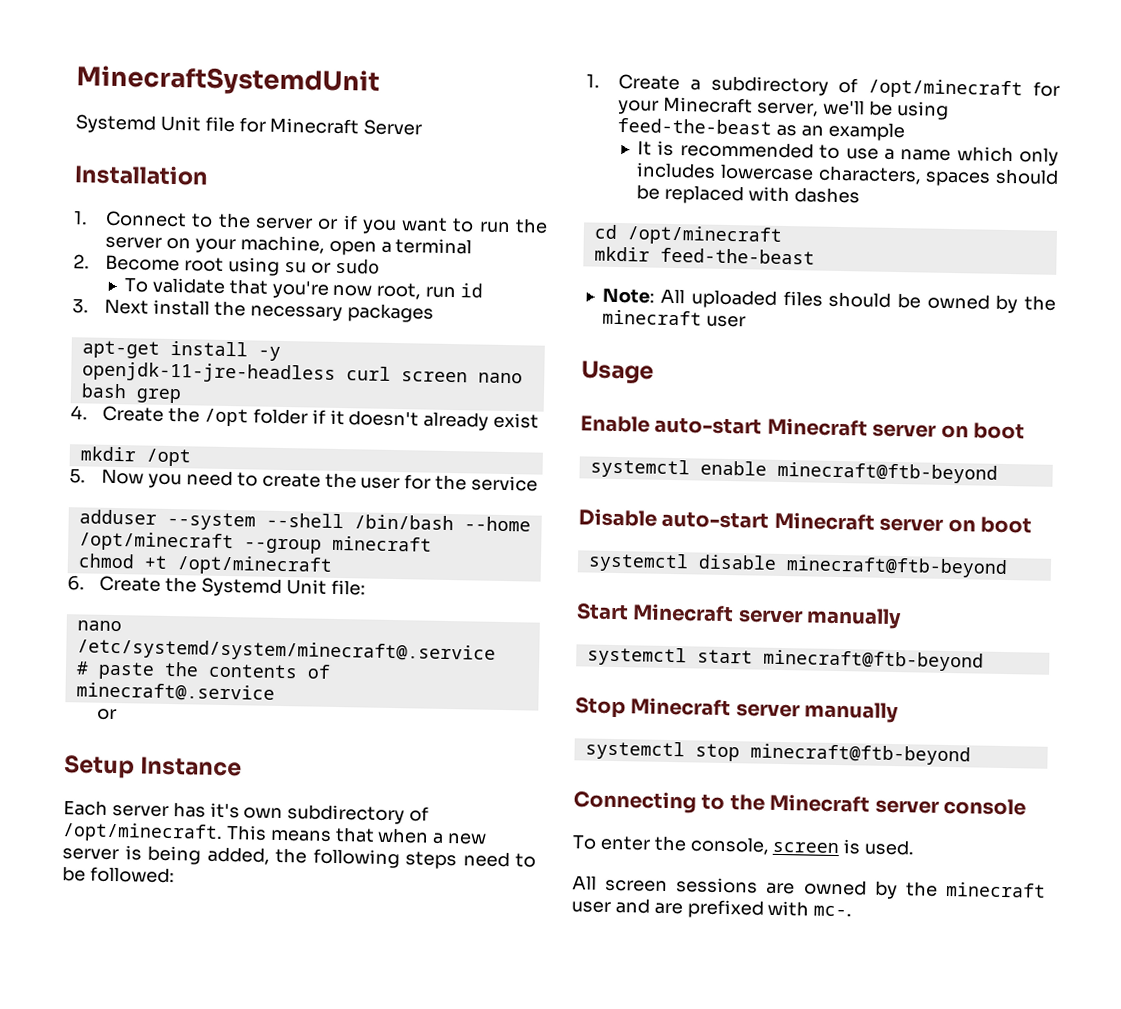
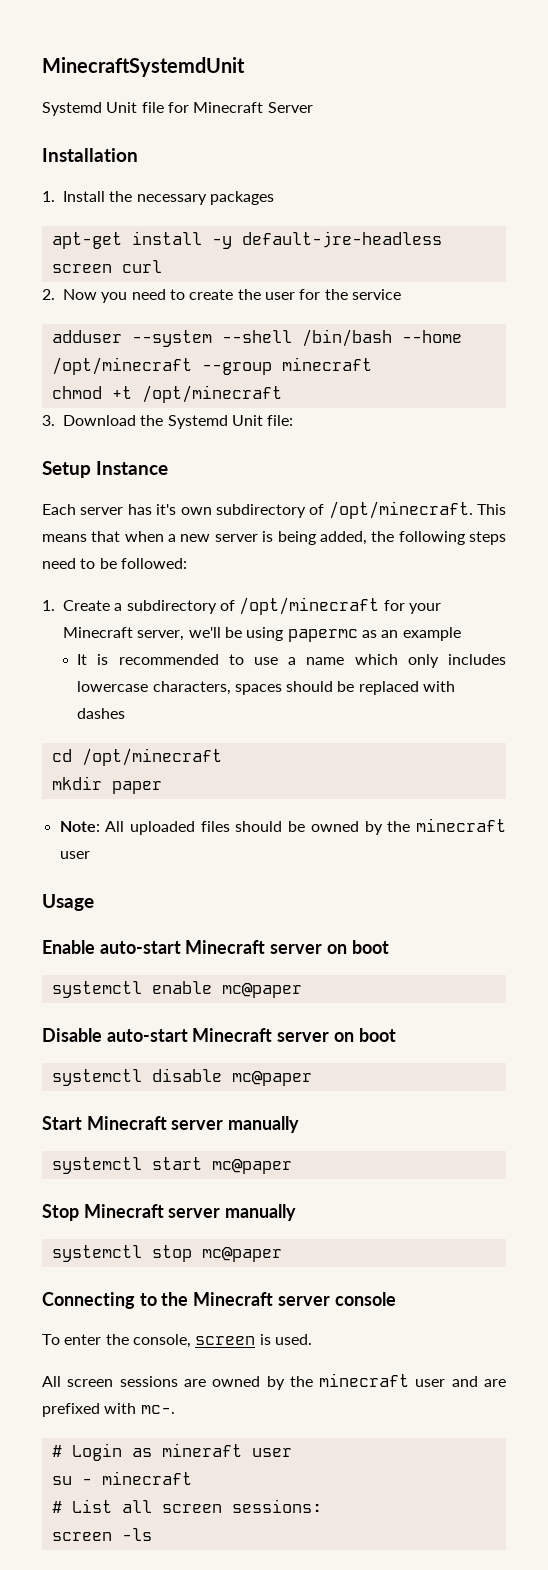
[105,210,548,234] [105,235,473,256] [73,254,380,276] [123,277,484,300] [72,298,211,316] Connect to the server or if you want to run the server on your machine, open a terminal // 2. Become root using su or sudo // To validate that you're now root, run id // 3. Next install -> [63,191,105,202] Install
[81,361,336,384] openjdk-11-jre-headless -> [241,231,442,248] [51,264,112,273] default-jre-headless screen
[400,371,523,384] [80,383,182,404] [70,405,540,431] [79,446,191,467] [69,468,86,484] screen nano bash grep // 4. Create the /opt folder if it doesn't already exist // mkdir /opt // 5. -> [42,289,55,300] // 2.
[67,575,162,592] 6. Create -> [42,415,136,426] 3. Download
[76,620,122,632] [76,638,496,664] [75,661,331,680] [75,682,275,702] [97,708,118,721] // nano /etc/systemd/system/minecraft@.service // # paste the contents of minecraft@.service // or -> (294, 420) none
[617,117,773,135] feed-the-beast -> [287,629,358,642] papermc
[659,247,815,265] feed-the-beast -> [111,781,162,794] paper
[776,461,998,484] minecraft@ftb-beyond -> [221,982,302,998] mc@paper
[785,556,1008,579] minecraft@ftb-beyond -> [231,1070,312,1086] mc@paper
[762,649,984,672] minecraft@ftb-beyond -> [211,1158,292,1174] mc@paper
[749,743,971,766] minecraft@ftb-beyond -> [201,1246,282,1262] mc@paper
(853, 911) none -> [51,1443,292,1461] [51,1471,192,1485] [51,1499,322,1513] [51,1528,152,1541] // # Login as mineraft user // su - minecraft // # List all screen sessions: // screen -ls

